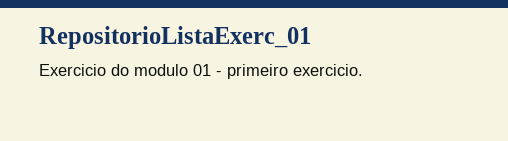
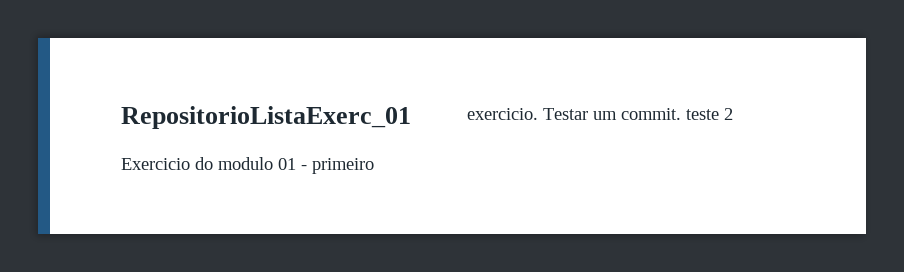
(363, 70) none -> [543,108,733,120] Testar um commit. teste 2

